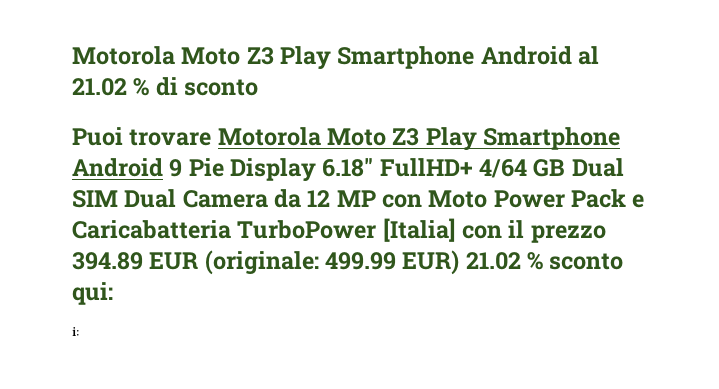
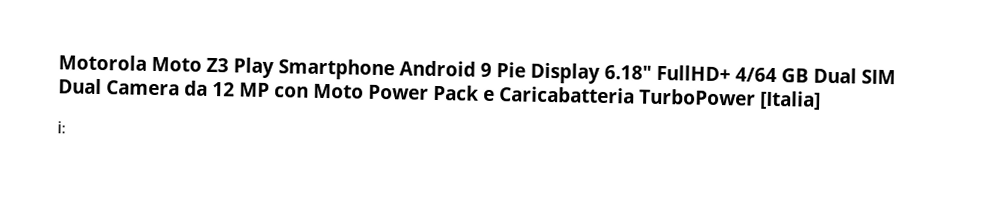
[72,46,600,70] [72,77,259,96] [72,127,621,151] [72,158,163,177] Motorola Moto Z3 Play Smartphone Android al 21.02 % di sconto // Puoi trovare Motorola Moto Z3 Play Smartphone Android -> [58,54,476,81] Motorola Moto Z3 Play Smartphone Android
[462,220,606,243] [72,250,624,275] [72,282,113,305] con il prezzo 394.89 EUR (originale: 499.99 EUR) 21.02 % sconto qui: -> (821, 100) none

